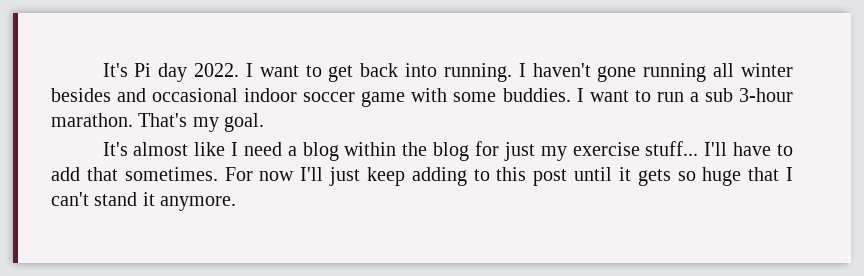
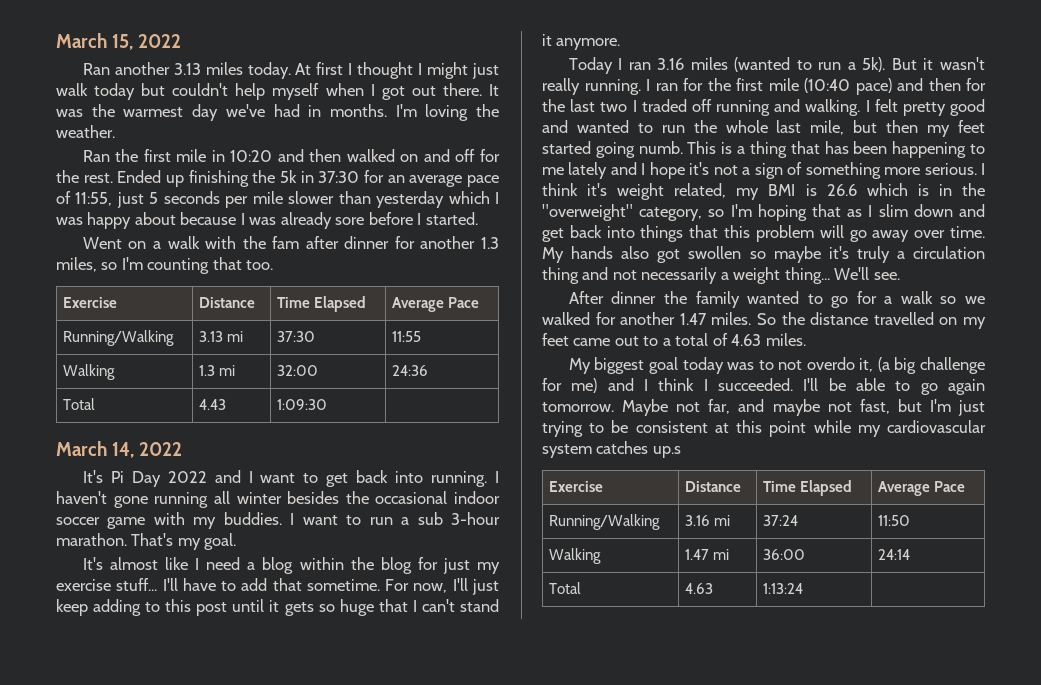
[102,63,240,82] It's Pi day 2022. -> [56,33,182,50] [82,62,500,79] [56,83,499,100] [56,104,499,121] [56,125,115,138] [82,149,500,162] [56,170,500,187] [56,191,499,208] [56,212,478,229] [82,236,499,249] [56,257,274,274] [63,297,118,308] [199,297,256,308] [277,296,367,312] [392,297,480,312] [63,330,175,346] [199,331,244,342] [277,331,316,342] [392,331,422,342] [63,364,116,380] [199,365,236,376] [277,365,319,376] [392,365,429,376] [63,398,96,410] [199,399,227,410] [277,399,328,410] [56,441,183,458] [82,470,241,487] March 15, 2022 // Ran another 3.13 miles today. At first I thought I might just walk today but couldn't help myself when I got out there. It was the warmest day we've had in months. I'm loving the weather. // Ran the first mile in 10:20 and then walked on and off for the rest. Ended up finishing the 5k in 37:30 for an average pace of 11:55, just 5 seconds per mile slower than yesterday which I was happy about because I was already sore before I started. // Went on a walk with the fam after dinner for another 1.3 miles, so I'm counting that too. // Exercise | Distance | Time Elapsed | Average Pace // Running/Walking | 3.13 mi | 37:30 | 11:55 // Walking | 1.3 mi | 32:00 | 24:36 // Total | 4.43 | 1:09:30 | // March 14, 2022 // It's Pi Day 2022 and
[117,88,147,102] and -> [345,491,369,504] the
[453,92,497,102] some -> [193,517,217,529] my
[124,167,295,181] sometimes. For now -> [306,579,448,593] sometime. For now,
(237, 203) none -> [568,57,986,74] [542,78,986,95] [542,99,985,116] [542,120,986,137] [542,141,985,158] [542,162,985,179] [542,183,985,200] [542,204,985,221] [542,225,985,242] [542,246,985,263] [542,267,900,284] [568,291,985,308] [542,312,987,329] [542,333,806,346] [568,357,985,374] [542,378,985,395] [542,399,986,416] [542,420,986,437] [542,441,681,458] [549,481,604,492] [685,481,742,492] [763,480,853,496] [878,481,966,496] [549,514,661,530] [685,515,731,526] [763,515,799,526] [878,515,911,526] [549,548,602,564] [685,549,730,560] [763,549,806,560] [878,549,911,560] [549,582,582,594] [685,583,714,594] [763,583,804,594] // Today I ran 3.16 miles (wanted to run a 5k). But it wasn't really running. I ran for the first mile (10:40 pace) and then for the last two I traded off running and walking. I felt pretty good and wanted to run the whole last mile, but then my feet started going numb. This is a thing that has been happening to me lately and I hope it's not a sign of something more serious. I think it's weight related, my BMI is 26.6 which is in the "overweight" category, so I'm hoping that as I slim down and get back into things that this problem will go away over time. My hands also got swollen so maybe it's truly a circulation thing and not necessarily a weight thing... We'll see. // After dinner the family wanted to go for a walk so we walked for another 1.47 miles. So the distance travelled on my feet came out to a total of 4.63 miles. // My biggest goal today was to not overdo it, (a big challenge for me) and I think I succeeded. I'll be able to go again tomorrow. Maybe not far, and maybe not fast, but I'm just trying to be consistent at this point while my cardiovascular system catches up.s // Exercise | Distance | Time Elapsed | Average Pace // Running/Walking | 3.16 mi | 37:24 | 11:50 // Walking | 1.47 mi | 36:00 | 24:14 // Total | 4.63 | 1:13:24 |

